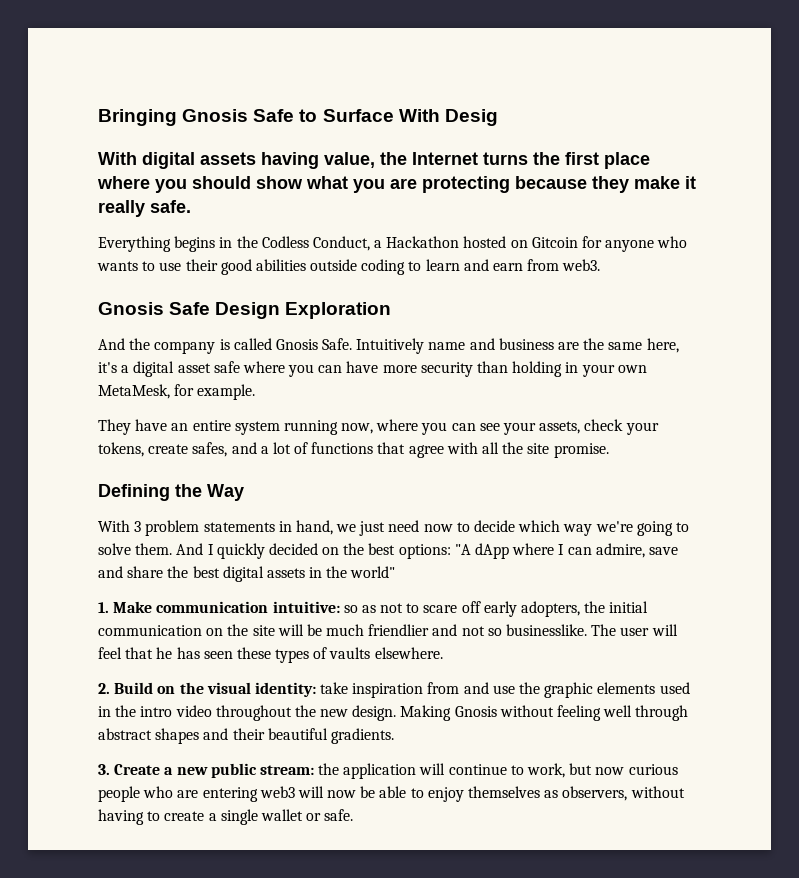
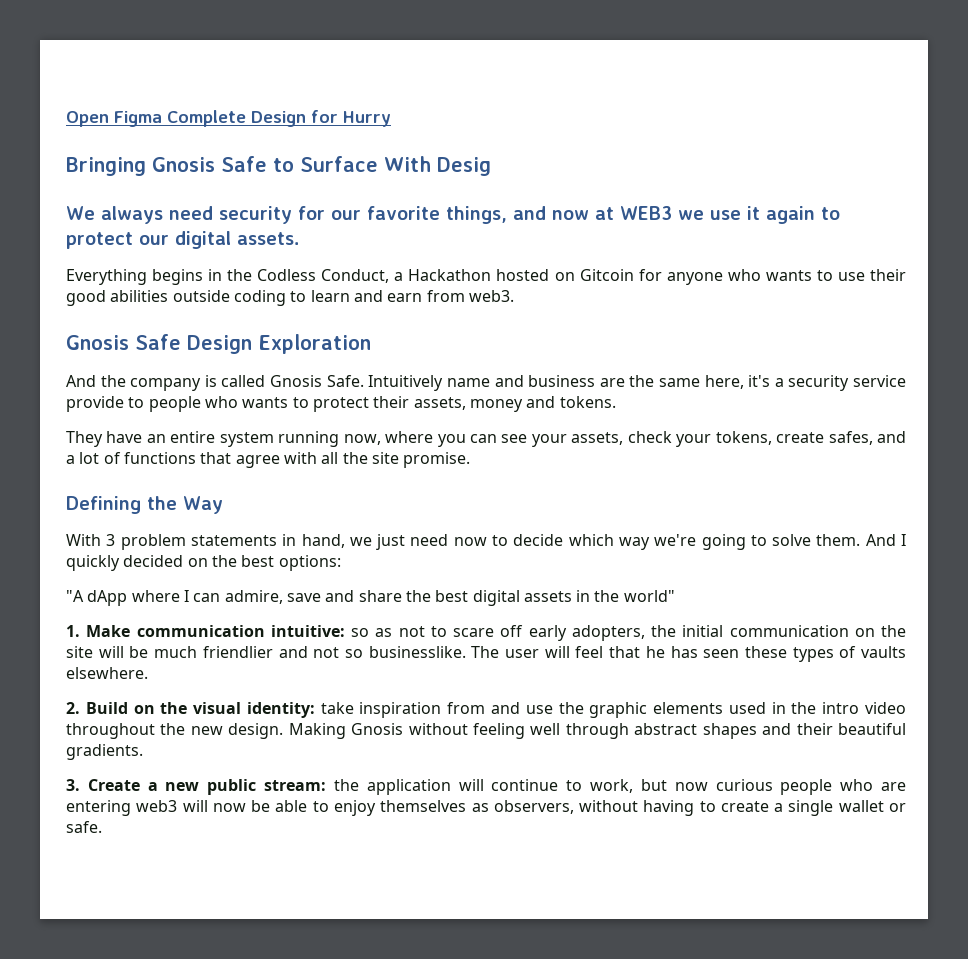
(98, 117) none -> [66,110,391,127] Open Figma Complete Design for Hurry //
[98,152,650,169] [97,176,696,193] [98,200,191,217] With digital assets having value, the Internet turns the first place where you should show what you are protecting because they make it really safe. -> [66,206,840,224] [66,231,300,249] We always need security for our favorite things, and now at WEB3 we use it again to protect our digital assets.
[133,361,647,377] [98,384,256,400] digital asset safe where you can have more security than holding in your own MetaMesk, for example. -> [788,375,906,391] [66,396,616,412] security service provide to people who wants to protect their assets, money and tokens.
(451, 551) none -> (341, 563) //

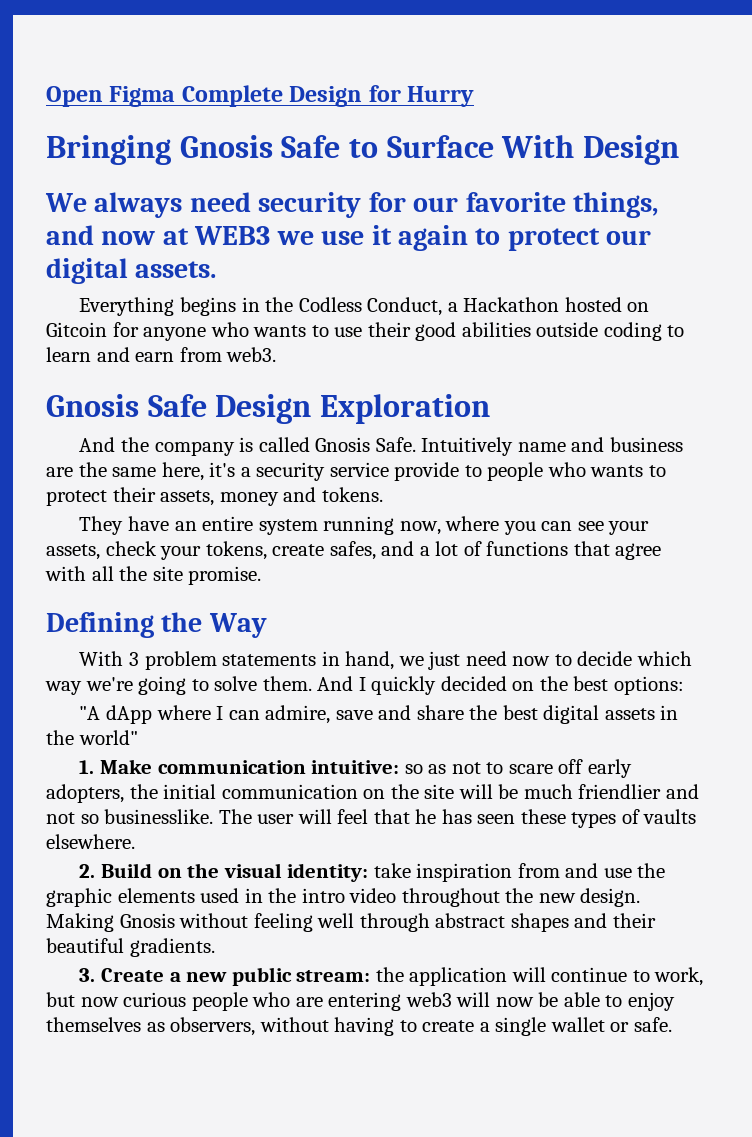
[437,157,491,176] Desig -> [582,135,679,165] Design

